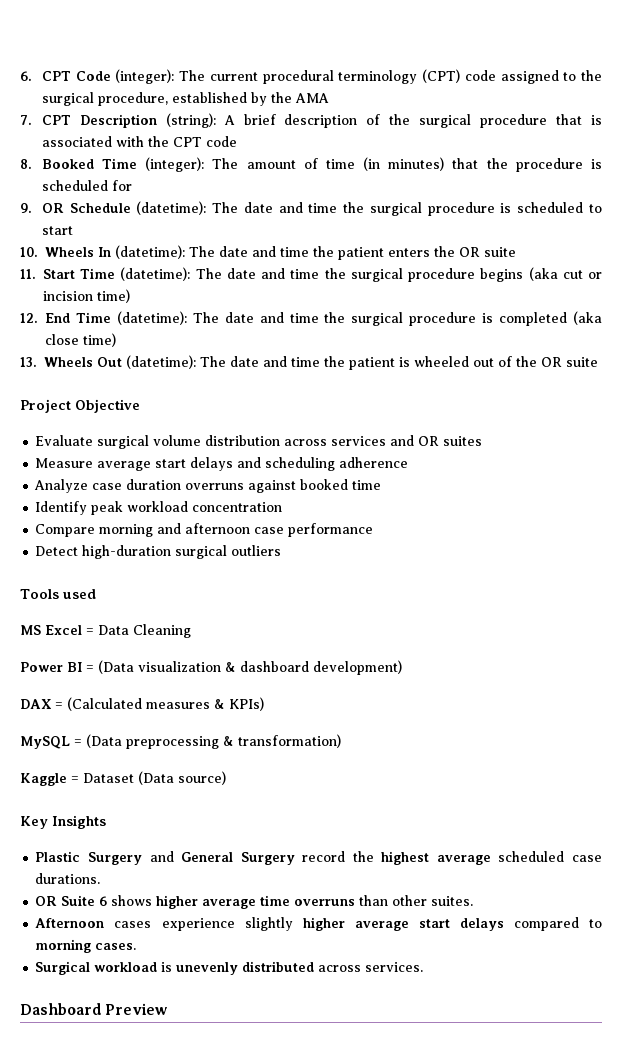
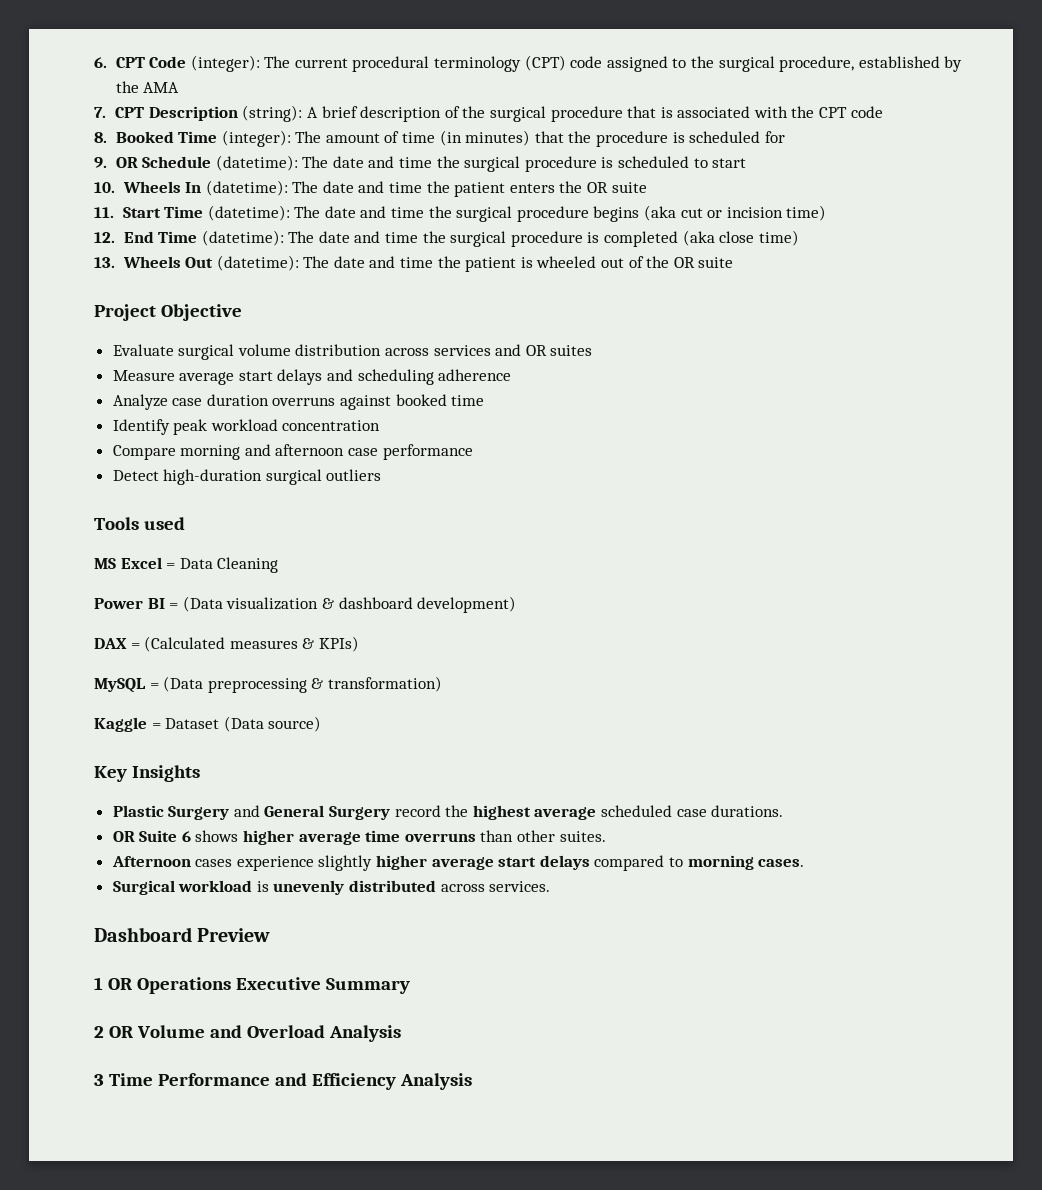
(168, 1009) none -> [94,977,410,994] [94,1025,401,1042] [94,1073,472,1090] // 1 OR Operations Executive Summary // 2 OR Volume and Overload Analysis // 3 Time Performance and Efficiency Analysis

